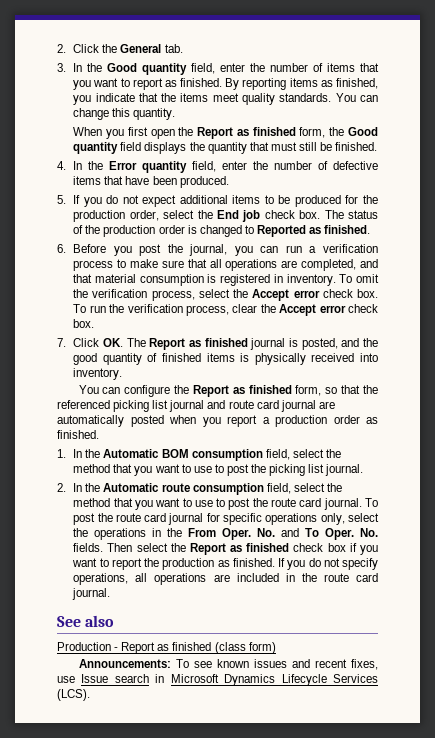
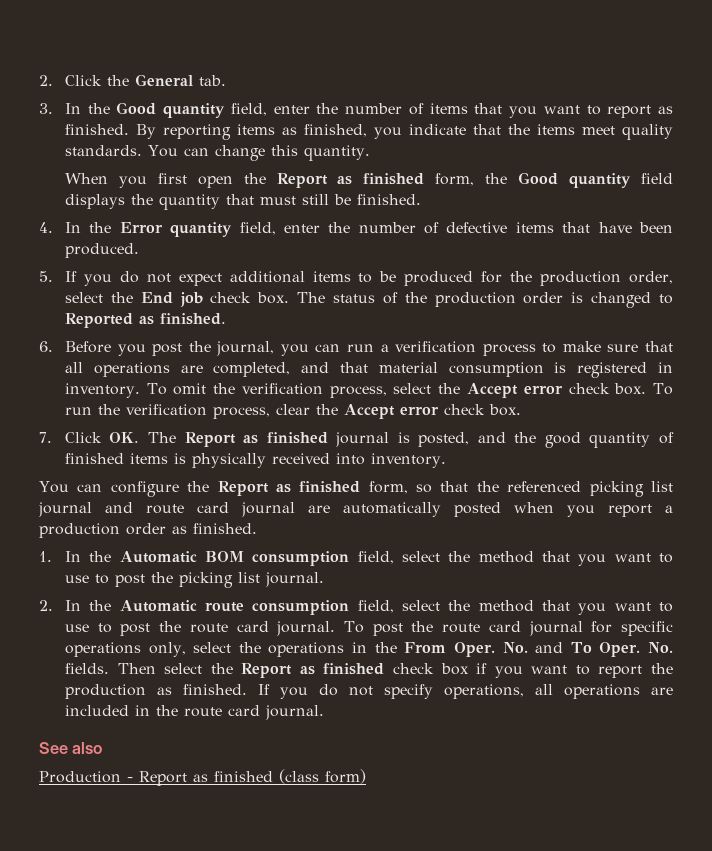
[78,659,378,670] [57,674,378,686] [57,689,90,701] // Announcements: To see known issues and recent fixes, use Issue search in Microsoft Dynamics Lifecycle Services (LCS). -> (366, 776) none

